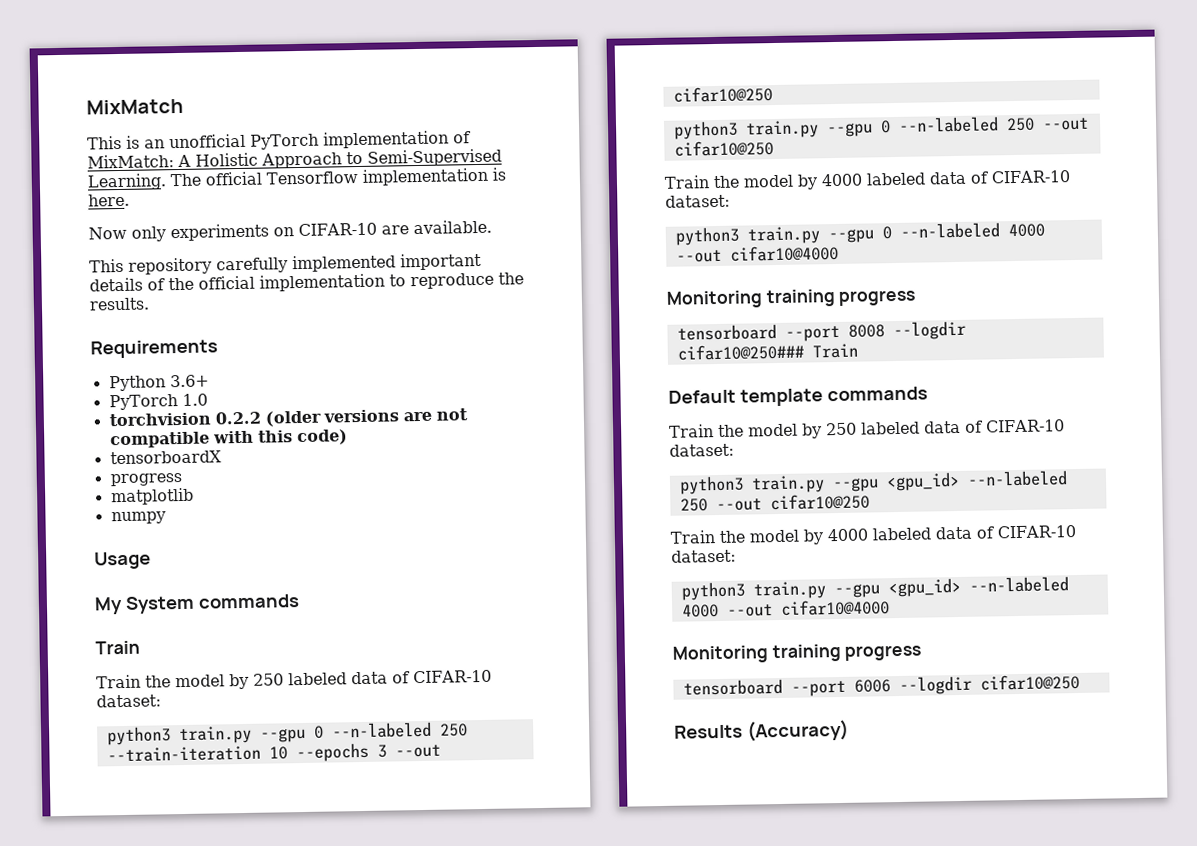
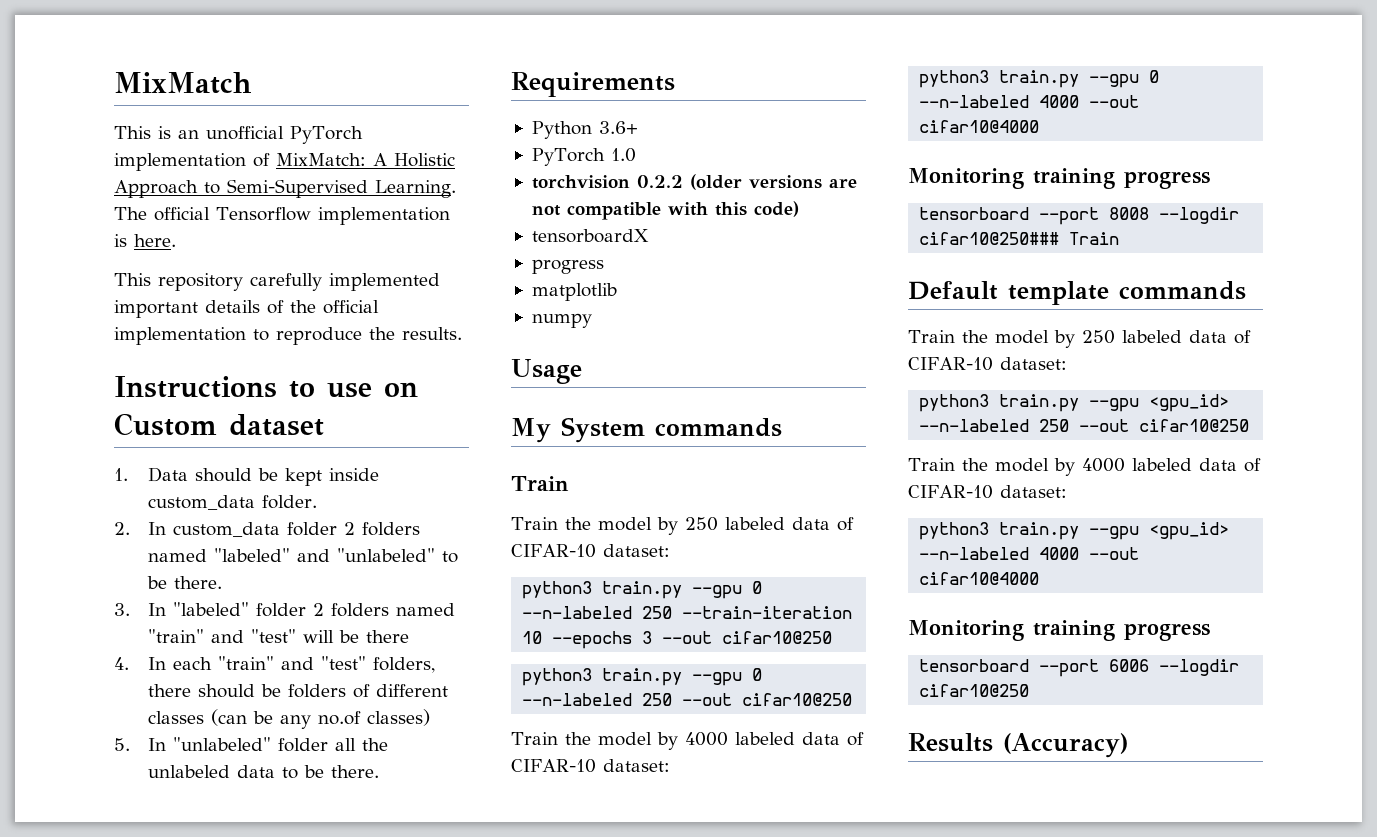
[88,219,492,242] // Now only experiments on CIFAR-10 are available. -> (176, 240) none
(150, 304) none -> [114,376,418,398] [114,413,324,436] [114,467,379,486] [147,495,317,510] [114,522,420,537] [147,548,458,563] [146,576,222,589] [114,602,455,617] [147,629,409,643] [114,656,435,673] [147,684,448,698] [147,709,430,729] [114,737,388,752] [147,765,379,779] // Instructions to use on Custom dataset // 1. Data should be kept inside custom_data folder. // 2. In custom_data folder 2 folders named "labeled" and "unlabeled" to be there. // 3. In "labeled" folder 2 folders named "train" and "test" will be there // 4. In each "train" and "test" folders, there should be folders of different classes (can be any no.of classes) // 5. In "unlabeled" folder all the unlabeled data to be there.

